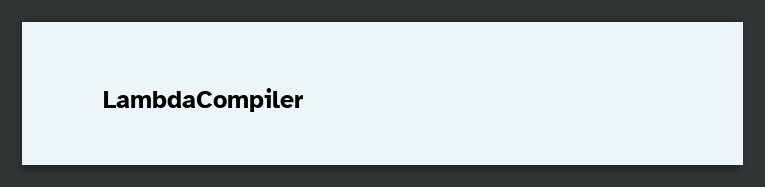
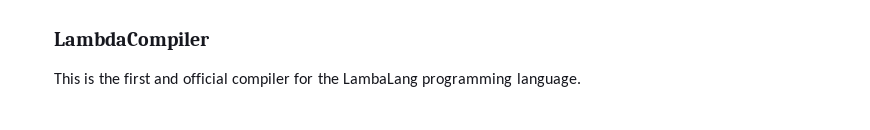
(303, 100) none -> [54,73,581,87] // This is the first and official compiler for the LambaLang programming language.

